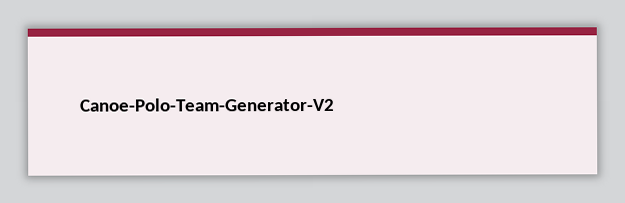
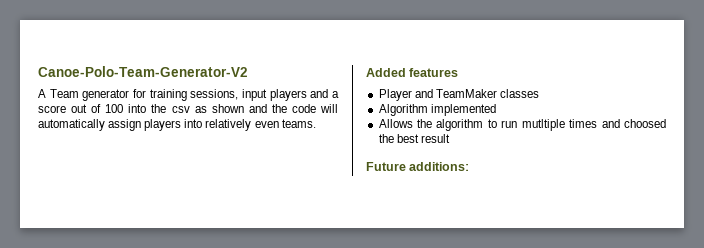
(335, 104) none -> [38,89,339,101] [38,104,339,113] [38,119,316,131] [366,68,459,77] [378,89,539,101] [378,104,496,116] [378,119,666,131] [378,134,450,143] [366,162,470,171] // A Team generator for training sessions, input players and a score out of 100 into the csv as shown and the code will automatically assign players into relatively even teams. // Added features // Player and TeamMaker classes // Algorithm implemented // Allows the algorithm to run mutltiple times and choosed the best result // Future additions:

